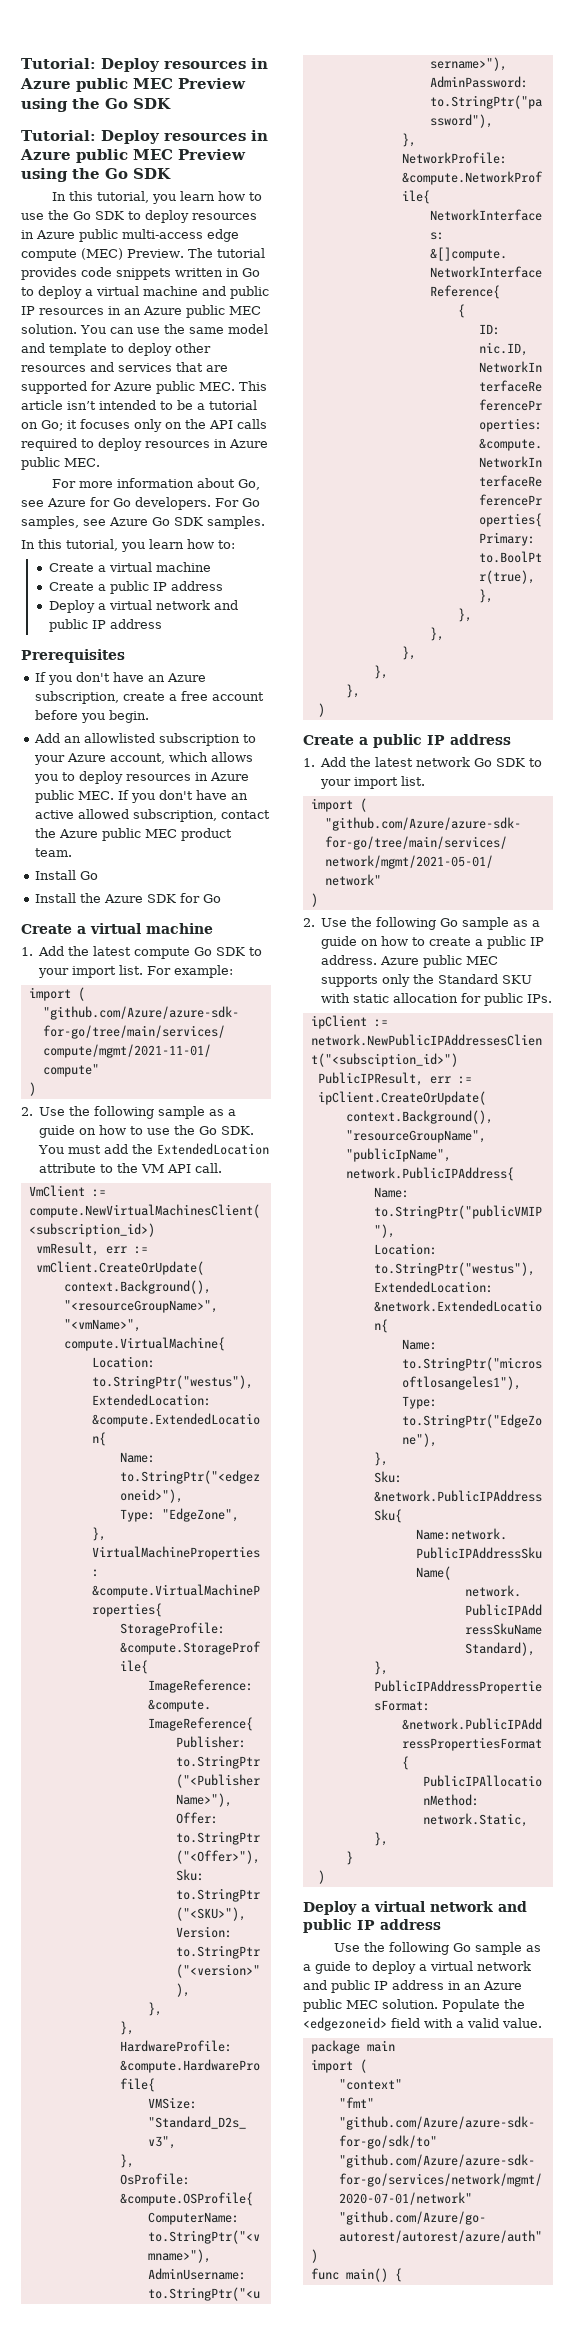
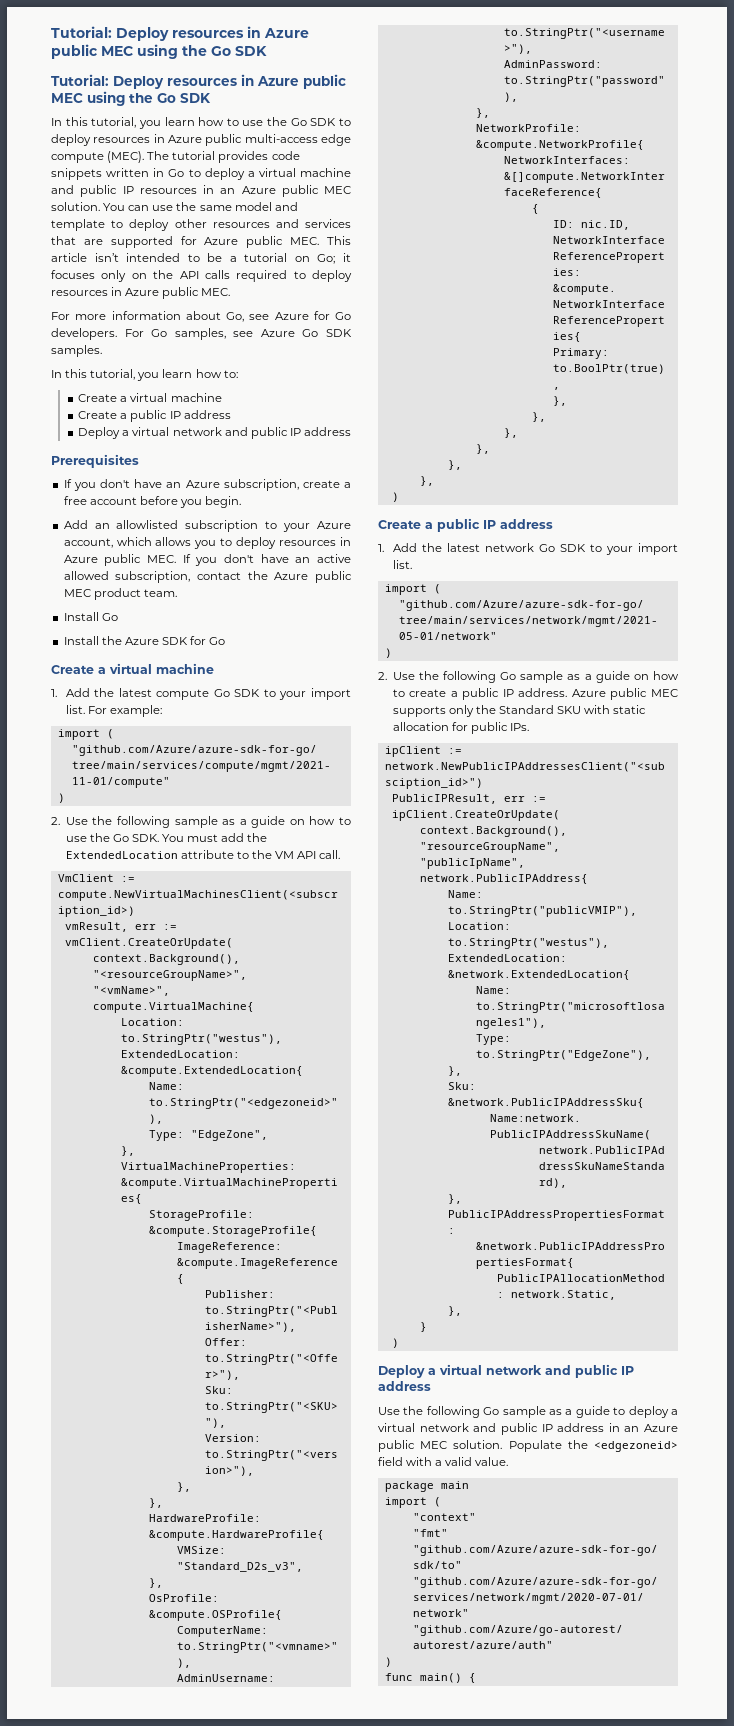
[21,58,268,72] [20,78,246,92] Tutorial: Deploy resources in Azure public MEC Preview -> [51,26,309,41] [51,44,133,59] Tutorial: Deploy resources in Azure public MEC
[178,149,246,160] Preview -> (83, 98) none
[81,248,184,260] (MEC) Preview. -> [107,151,145,163] (MEC).

